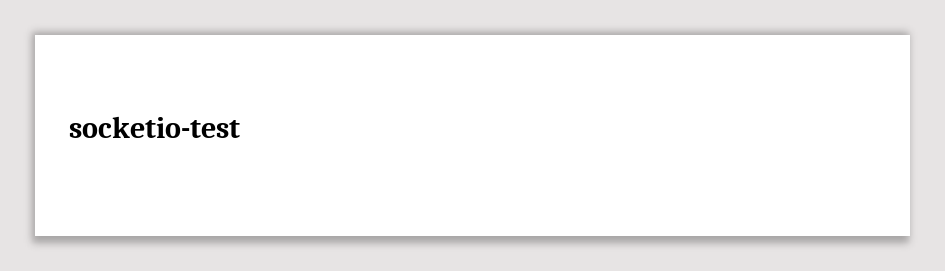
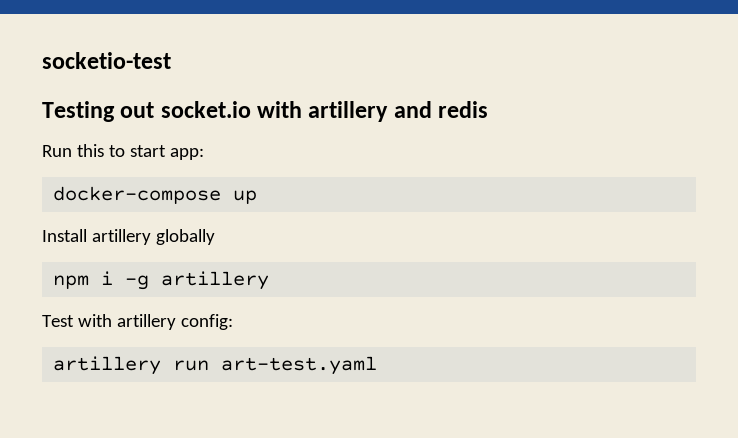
(240, 127) none -> [42,101,489,122] [42,144,204,160] [53,186,258,204] [42,229,215,245] [53,271,270,290] [42,314,233,330] [53,356,378,375] // Testing out socket.io with artillery and redis // Run this to start app: // docker-compose up // Install artillery globally // npm i -g artillery // Test with artillery config: // artillery run art-test.yaml

